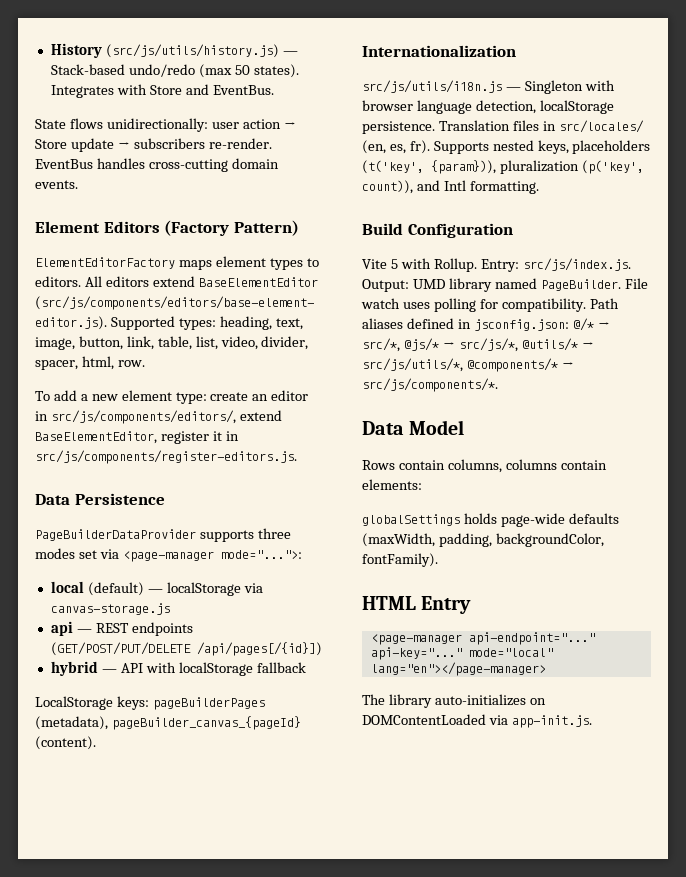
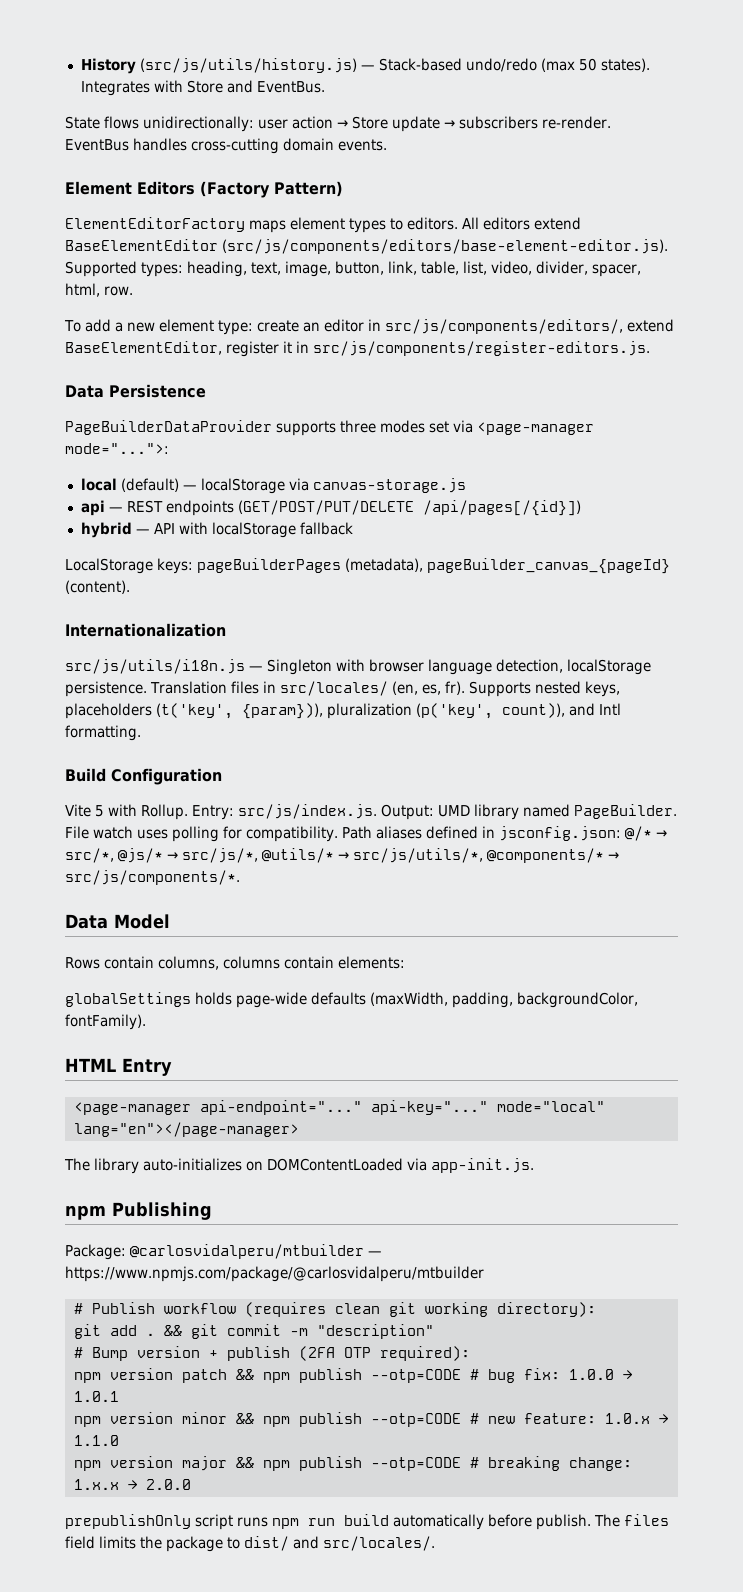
(592, 721) none -> [65,1202,212,1220] [65,1244,382,1260] [65,1266,484,1282] [73,1302,596,1317] [73,1324,434,1339] [73,1346,470,1361] [73,1368,632,1383] [73,1391,119,1402] [73,1412,668,1427] [73,1435,119,1446] [73,1456,632,1471] [73,1479,191,1490] [65,1514,669,1530] [65,1536,435,1552] // npm Publishing // Package: @carlosvidalperu/mtbuilder — https://www.npmjs.com/package/@carlosvidalperu/mtbuilder // # Publish workflow (requires clean git working directory): // git add . && git commit -m "description" // # Bump version + publish (2FA OTP required): // npm version patch && npm publish --otp=CODE # bug fix: 1.0.0 → 1.0.1 // npm version minor && npm publish --otp=CODE # new feature: 1.0.x → 1.1.0 // npm version major && npm publish --otp=CODE # breaking change: 1.x.x → 2.0.0 // prepublishOnly script runs npm run build automatically before publish. The files field limits the package to dist/ and src/locales/.

